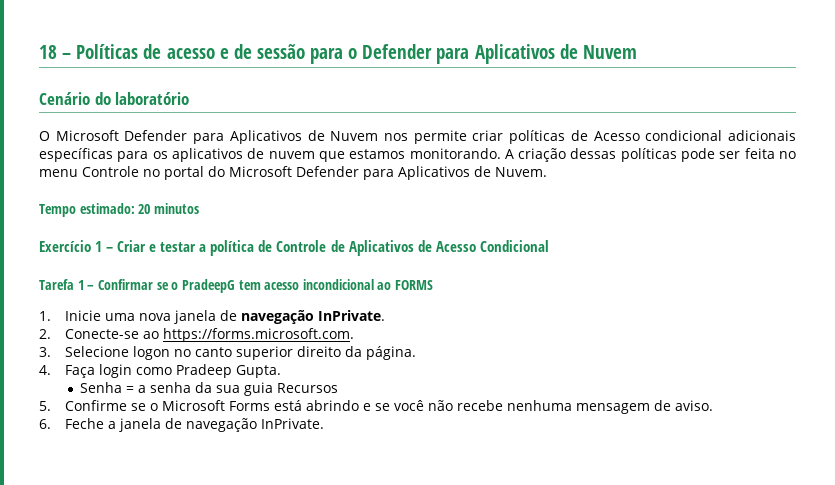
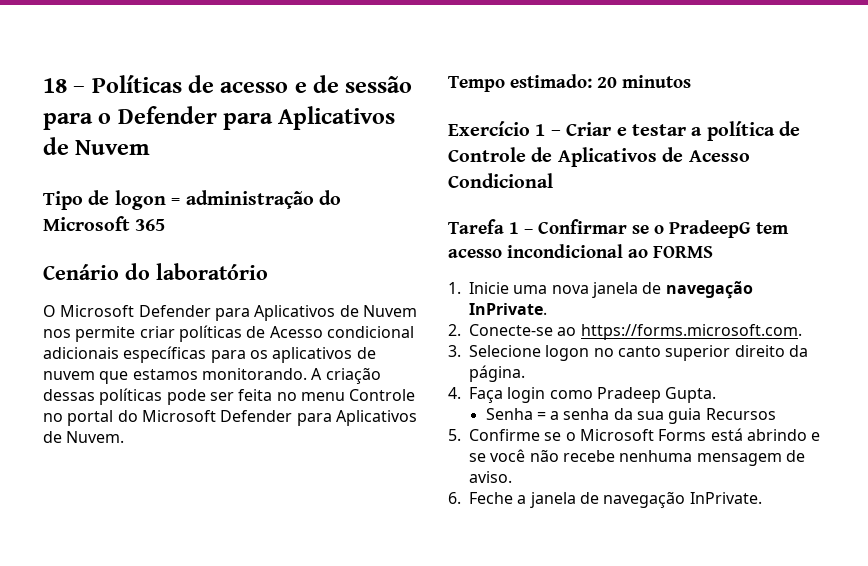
(637, 52) none -> [43,190,341,210] [43,216,166,231] // Tipo de logon = administração do Microsoft 365

